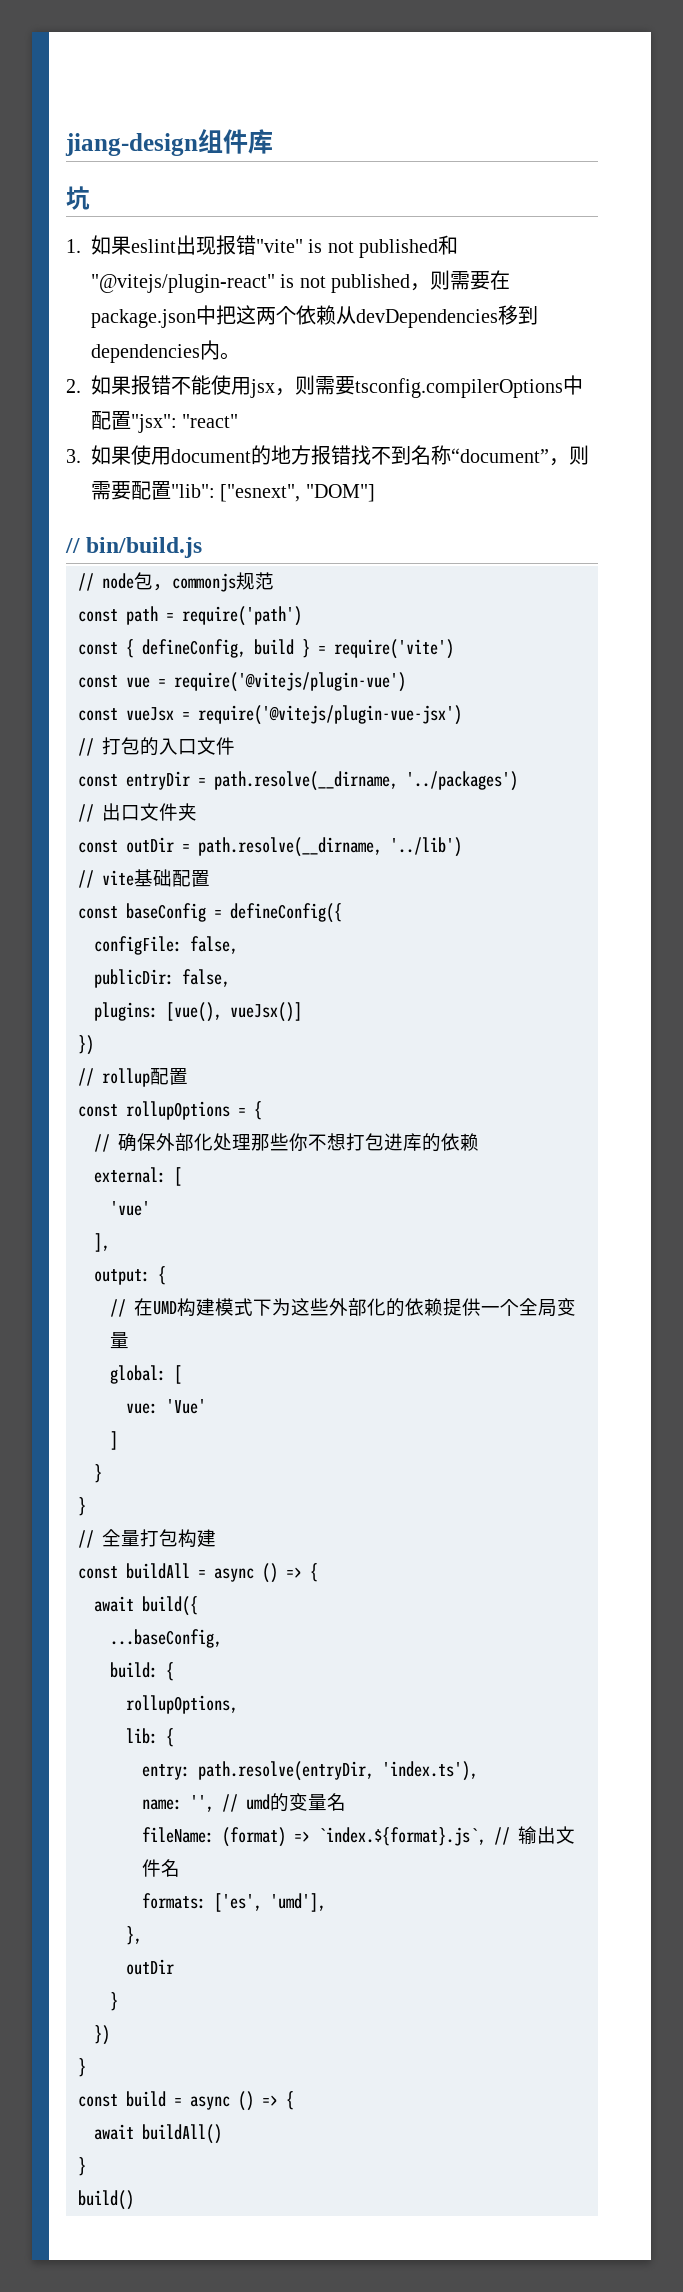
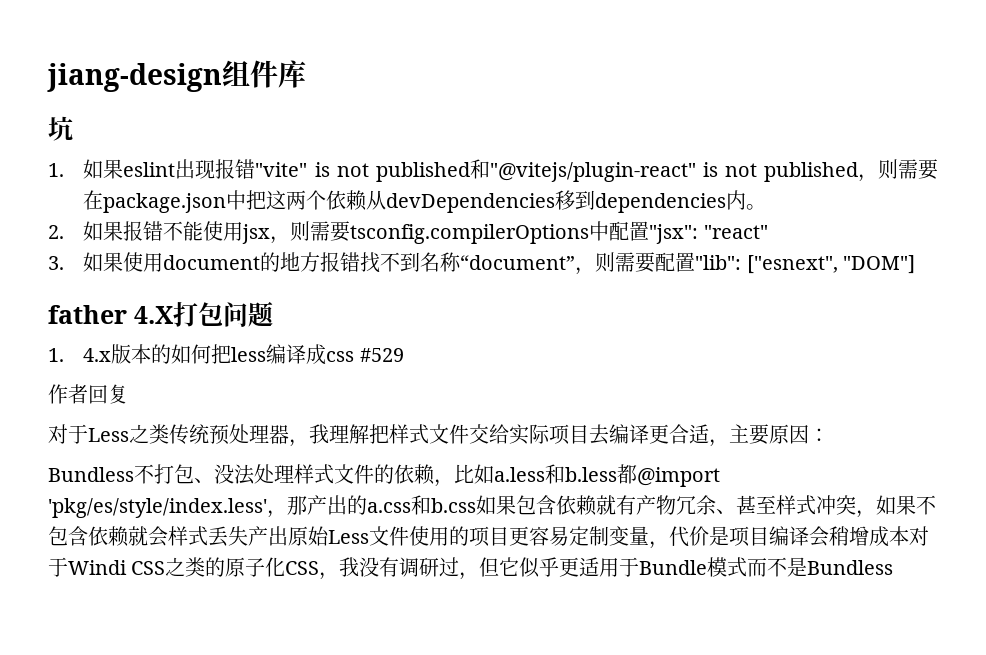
[65,537,203,558] [78,572,274,592] [78,606,302,626] [78,639,454,659] [78,672,406,692] [78,705,462,725] [78,737,235,756] [78,771,518,791] [78,803,197,822] [78,837,462,857] [78,869,210,888] [78,903,342,923] [94,936,238,955] [94,969,230,988] [94,1002,302,1022] [78,1035,94,1055] [78,1068,188,1087] [78,1101,262,1120] [94,1133,479,1152] [94,1167,182,1186] [110,1201,150,1216] [94,1233,110,1252] [94,1266,166,1285] [110,1298,576,1317] [110,1332,129,1349] [110,1365,182,1384] [126,1399,206,1414] [110,1431,118,1450] [94,1464,102,1483] [78,1497,86,1516] [78,1529,216,1548] [78,1563,318,1583] [94,1596,198,1616] [110,1629,222,1648] [110,1662,174,1681] [126,1695,238,1714] [126,1728,174,1747] [142,1761,478,1781] [142,1793,346,1812] [142,1826,575,1847] [142,1859,180,1877] [142,1893,326,1912] [126,1926,142,1945] [126,1959,174,1975] [110,1992,118,2011] [94,2025,110,2045] [78,2058,86,2077] [78,2091,294,2111] [94,2124,222,2144] [78,2157,86,2176] [78,2190,134,2210] // bin/build.js // // node包，commonjs规范 // const path = require('path') // const { defineConfig, build } = require('vite') // const vue = require('@vitejs/plugin-vue') // const vueJsx = require('@vitejs/plugin-vue-jsx') // // 打包的入口文件 // const entryDir = path.resolve(__dirname, '../packages') // // 出口文件夹 // const outDir = path.resolve(__dirname, '../lib') // // vite基础配置 // const baseConfig = defineConfig({ // configFile: false, // publicDir: false, // plugins: [vue(), vueJsx()] // }) // // rollup配置 // const rollupOptions = { // // 确保外部化处理那些你不想打包进库的依赖 // external: [ // 'vue' // ], // output: { // // 在UMD构建模式下为这些外部化的依赖提供一个全局变量 // global: [ // vue: 'Vue' // ] // } // } // // 全量打包构建 // const buildAll = async () => { // await build({ // ...baseConfig, // build: { // rollupOptions, // lib: { // entry: path.resolve(entryDir, 'index.ts'), // name: '', // umd的变量名 // fileName: (format) => `index.${format}.js`, // 输出文件名 // formats: ['es', 'umd'], // }, // outDir // } // }) // } // const build = async () => { // await buildAll() // } // build() -> [48,301,273,327] [48,344,404,365] [48,384,128,404] [48,424,829,447] [48,464,720,487] [48,495,936,518] [48,526,929,549] [48,557,894,580] father 4.X打包问题 // 1. 4.x版本的如何把less编译成css #529 // 作者回复 // 对于Less之类传统预处理器，我理解把样式文件交给实际项目去编译更合适，主要原因： // Bundless不打包、没法处理样式文件的依赖，比如a.less和b.less都@import 'pkg/es/style/index.less'，那产出的a.css和b.css如果包含依赖就有产物冗余、甚至样式冲突，如果不包含依赖就会样式丢失产出原始Less文件使用的项目更容易定制变量，代价是项目编译会稍增成本对于Windi CSS之类的原子化CSS，我没有调研过，但它似乎更适用于Bundle模式而不是Bundless

